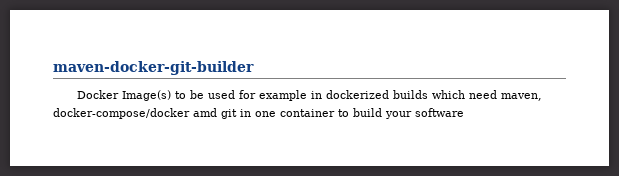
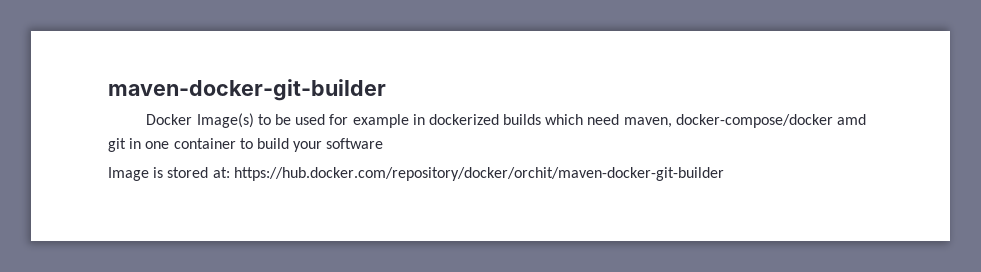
(464, 112) none -> [108,167,724,181] // Image is stored at: https://hub.docker.com/repository/docker/orchit/maven-docker-git-builder

